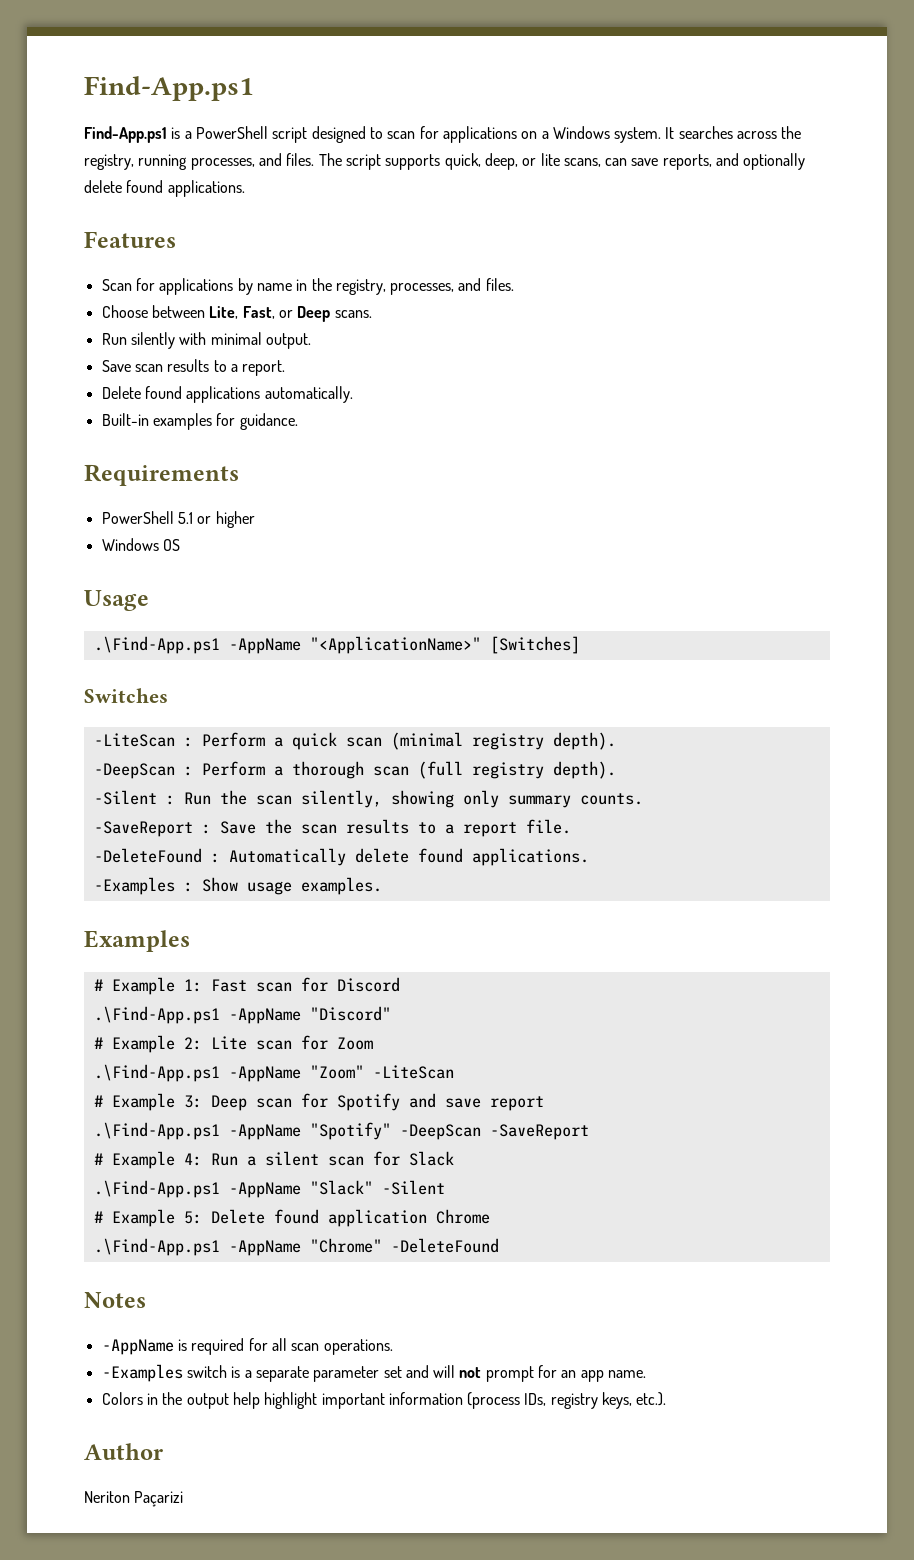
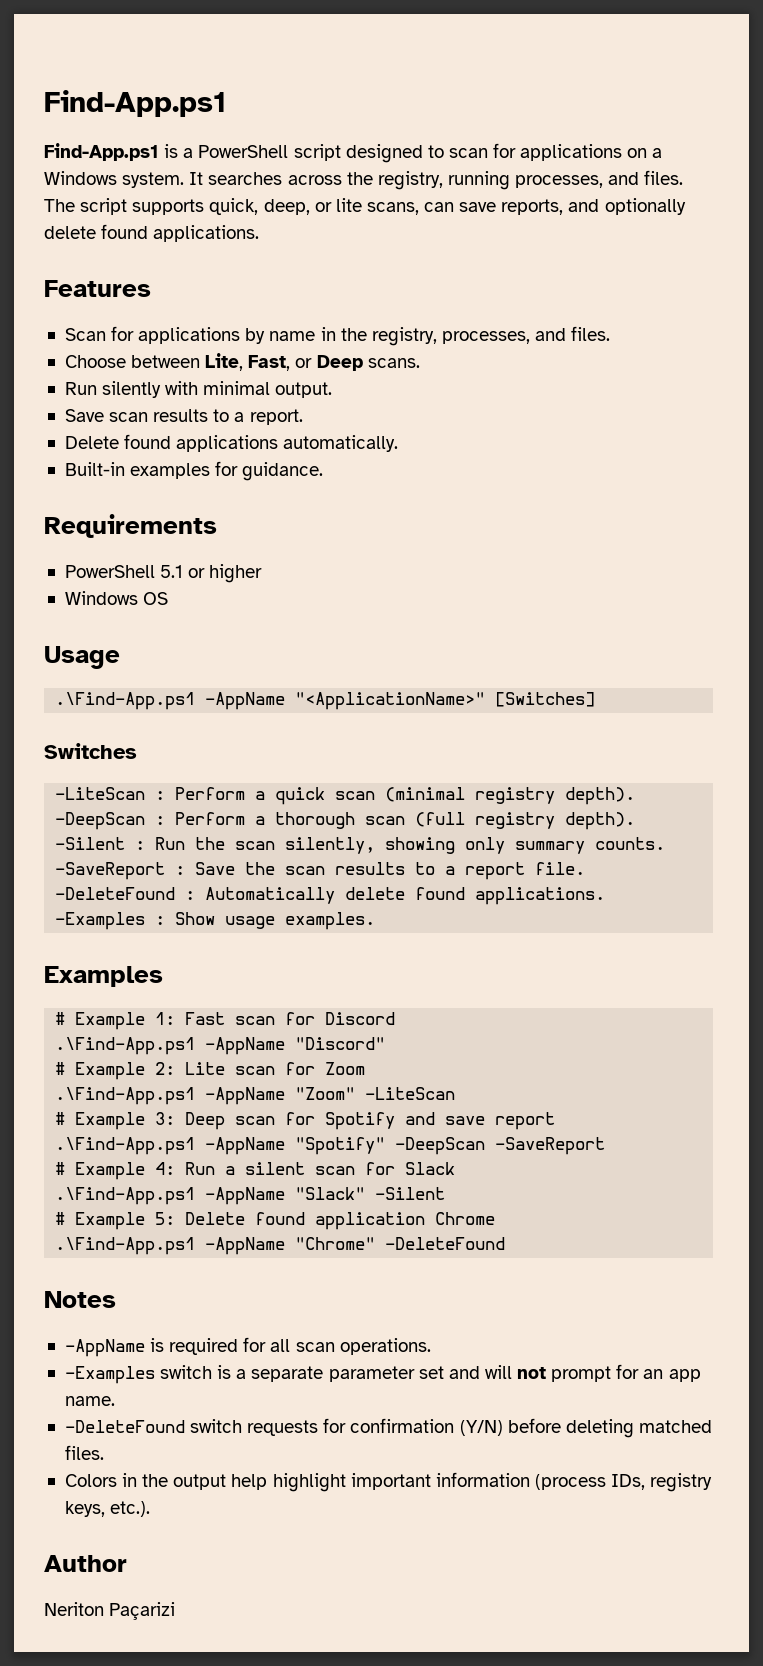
(647, 1374) none -> [64,1418,712,1438] [64,1445,104,1460] // -DeleteFound switch requests for confirmation (Y/N) before deleting matched files.

